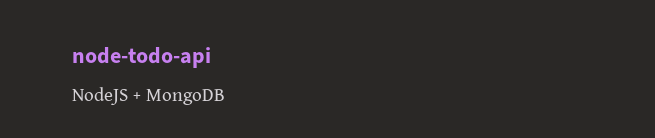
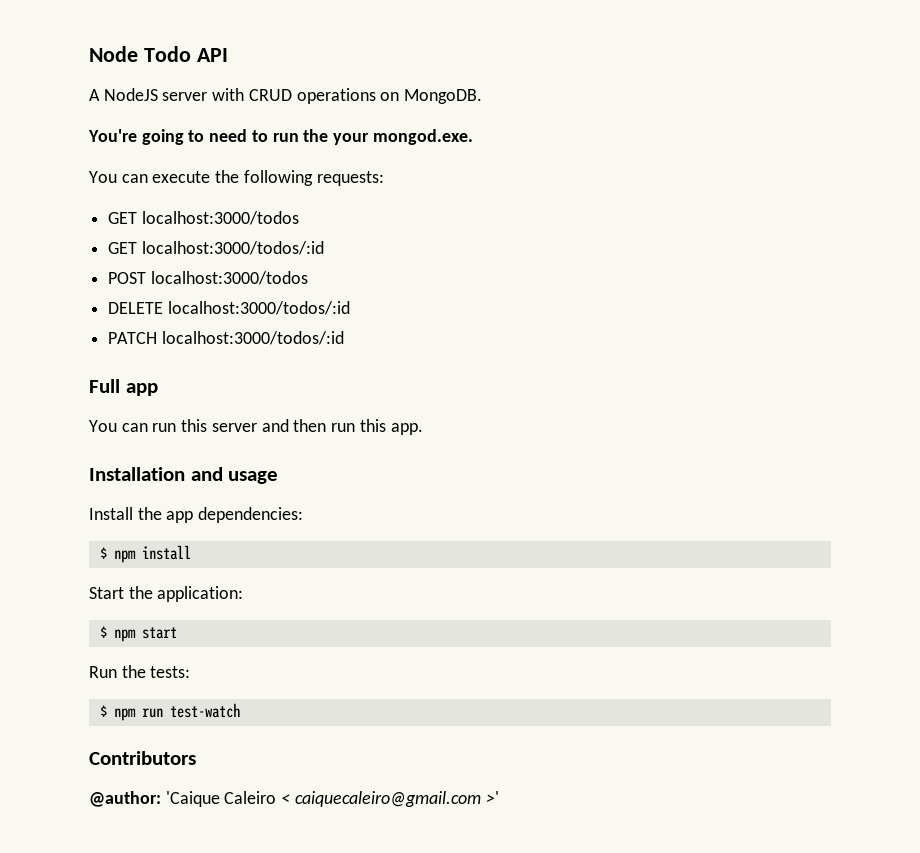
[72,47,211,68] [72,87,225,105] node-todo-api // NodeJS + MongoDB -> [89,46,228,62] [89,88,483,104] [88,129,473,145] [89,170,384,186] [108,211,299,225] [108,241,324,255] [108,271,308,285] [108,301,350,315] [108,331,344,345] [89,379,158,396] [89,419,423,435] [89,467,279,484] [89,507,304,523] [99,545,191,563] [89,586,244,602] [99,626,177,642] [89,665,191,678] [99,703,240,721] [89,751,196,765] [89,791,499,807] Node Todo API // A NodeJS server with CRUD operations on MongoDB. // You're going to need to run the your mongod.exe. // You can execute the following requests: // GET localhost:3000/todos // GET localhost:3000/todos/:id // POST localhost:3000/todos // DELETE localhost:3000/todos/:id // PATCH localhost:3000/todos/:id // Full app // You can run this server and then run this app. // Installation and usage // Install the app dependencies: // $ npm install // Start the application: // $ npm start // Run the tests: // $ npm run test-watch // Contributors // @author: 'Caique Caleiro < caiquecaleiro@gmail.com >'

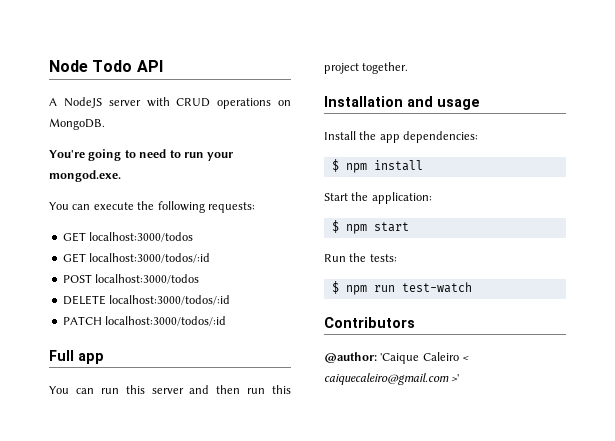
[303,129,329,142] the -> (204, 155) none
[390,423,423,435] app. -> [324,62,409,74] project together.

